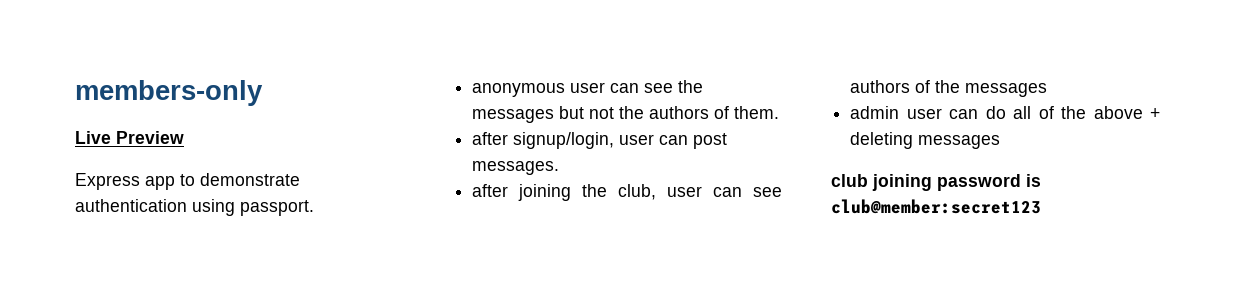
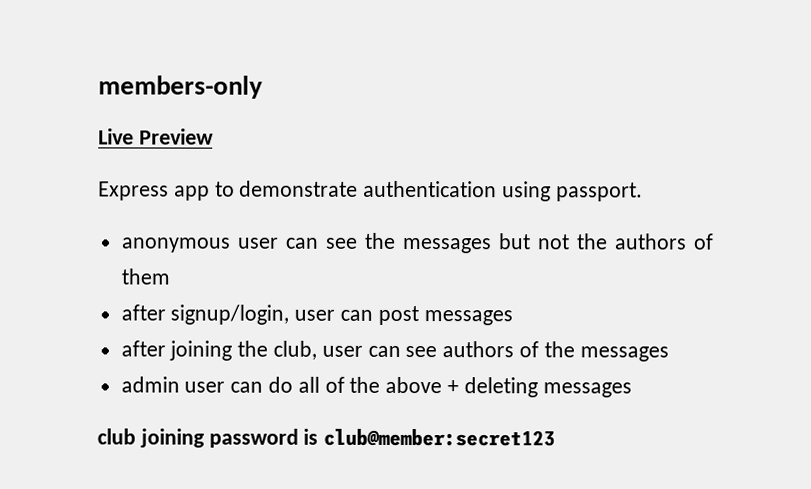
[734,106,780,119] them. -> [120,268,170,285] them
[472,161,560,175] messages. -> [423,310,513,326] messages

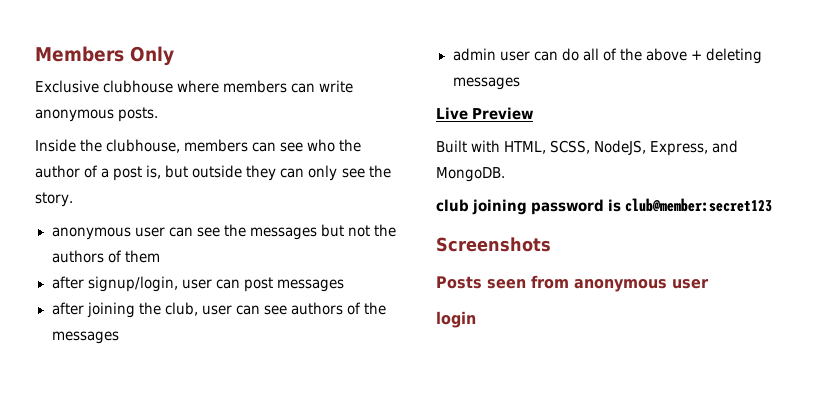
[98,75,263,99] [98,128,214,145] [98,180,643,202] members-only // Live Preview // Express app to demonstrate authentication using passport. -> [35,46,174,66] [35,80,354,93] [35,107,159,122] [35,139,362,153] [35,165,391,181] [35,192,73,207] Members Only // Exclusive clubhouse where members can write anonymous posts. // Inside the clubhouse, members can see who the author of a post is, but outside they can only see the story.
(632, 390) none -> [436,107,534,120] [436,140,739,156] [436,167,505,182] // Live Preview // Built with HTML, SCSS, NodeJS, Express, and MongoDB.
(556, 437) none -> [436,237,551,252] [436,275,709,292] [436,311,476,328] // Screenshots // Posts seen from anonymous user // login

